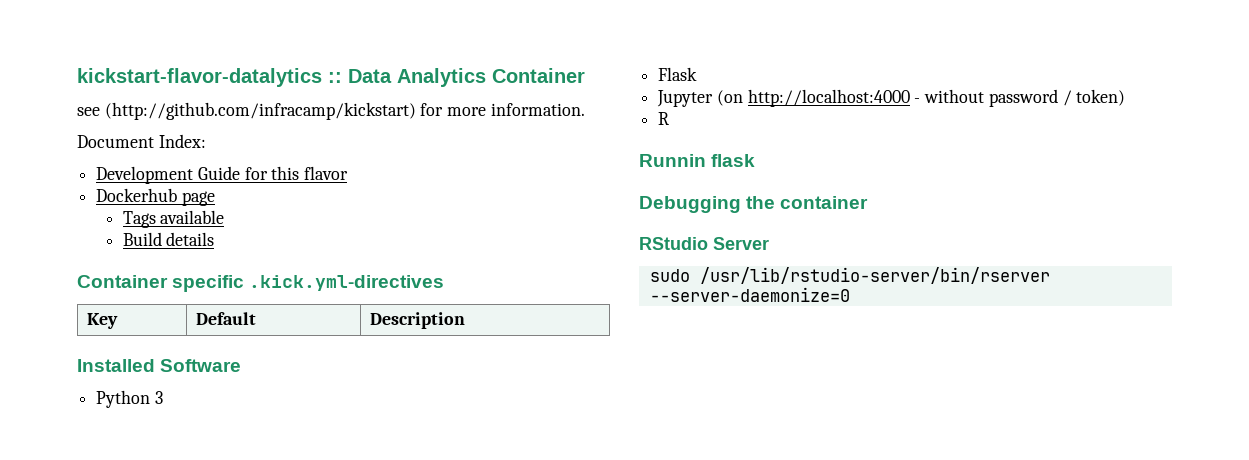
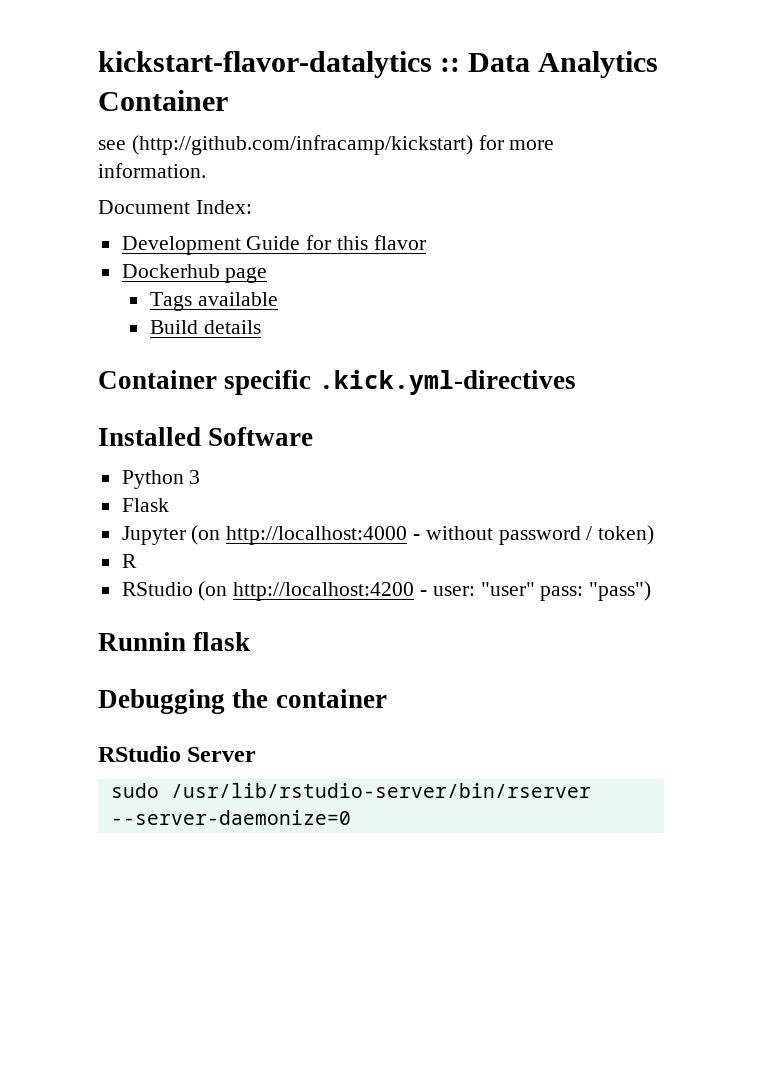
[87,313,119,329] [196,312,257,325] [370,312,466,329] // Key | Default | Description -> (576, 382) none
(670, 118) none -> [121,581,652,601] // RStudio (on http://localhost:4200 - user: "user" pass: "pass")

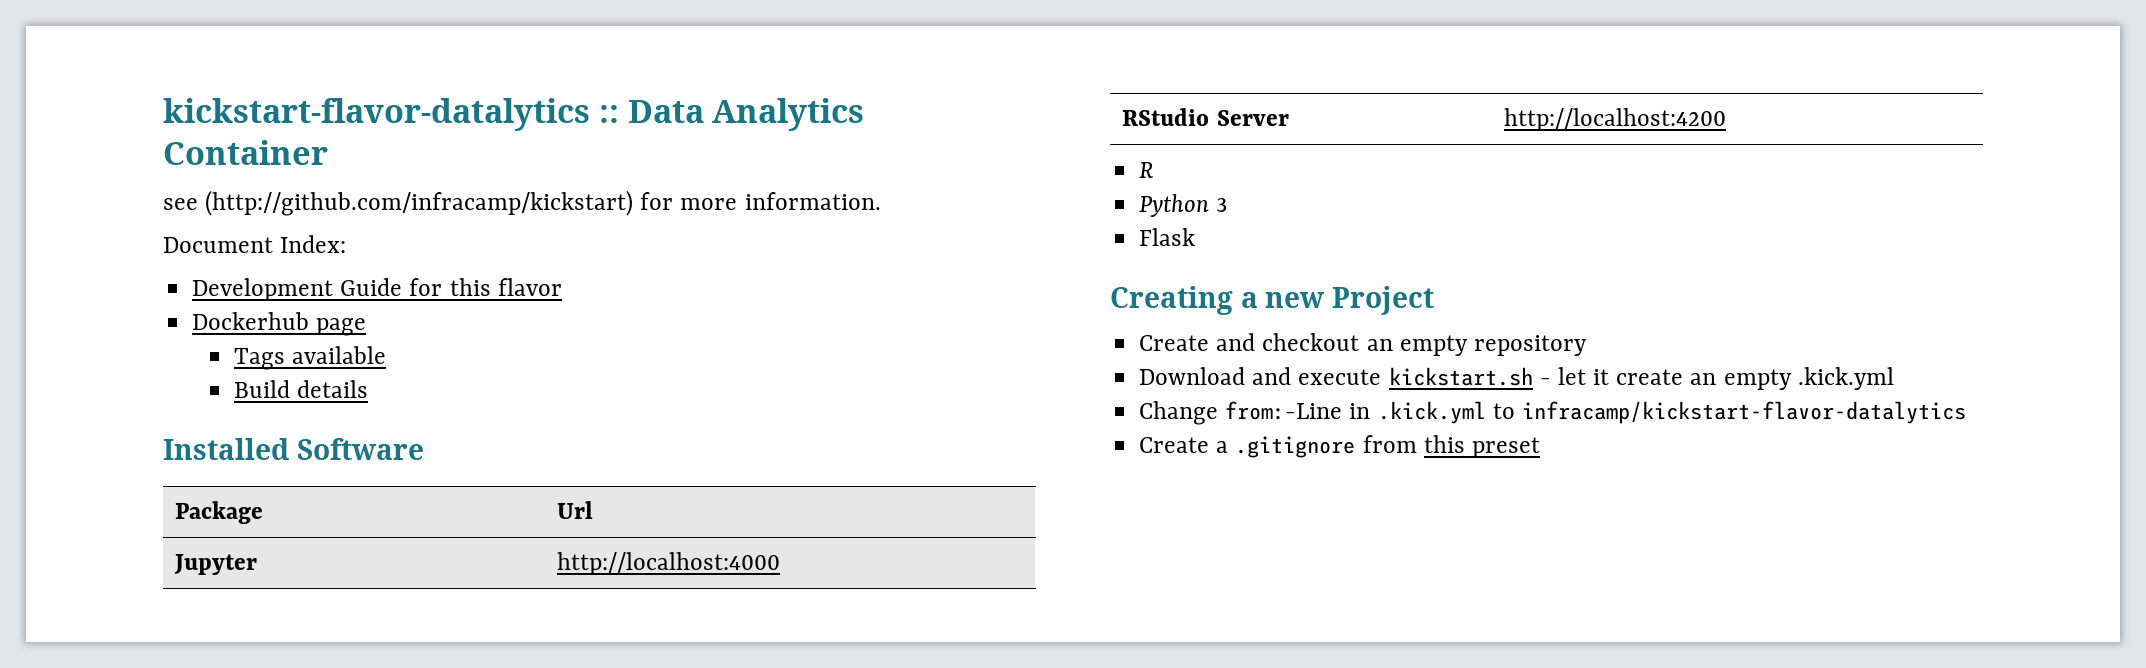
[98,370,576,395] // Container specific .kick.yml-directives -> (368, 389) none
[121,470,201,489] [121,498,169,512] [121,525,655,545] [121,554,137,568] [121,581,652,601] [98,632,251,651] [98,689,387,714] [98,746,257,762] [110,783,591,798] [110,810,351,825] // Python 3 // Flask // Jupyter (on http://localhost:4000 - without password / token) // R // RStudio (on http://localhost:4200 - user: "user" pass: "pass") // Runnin flask // Debugging the container // RStudio Server // sudo /usr/lib/rstudio-server/bin/rserver --server-daemonize=0 -> [175,501,264,524] [557,501,594,519] [174,554,258,575] [557,552,781,575] [1122,108,1289,126] [1504,108,1727,131] [1139,162,1155,178] [1139,194,1228,217] [1139,228,1196,246] [1110,286,1434,315] [1139,333,1587,356] [1139,367,1894,390] [1139,401,1966,425] [1139,435,1540,458] // Package | Url // Jupyter | http://localhost:4000 // RStudio Server | http://localhost:4200 // R // Python 3 // Flask // Creating a new Project // Create and checkout an empty repository // Download and execute kickstart.sh - let it create an empty .kick.yml // Change from:-Line in .kick.yml to infracamp/kickstart-flavor-datalytics // Create a .gitignore from this preset

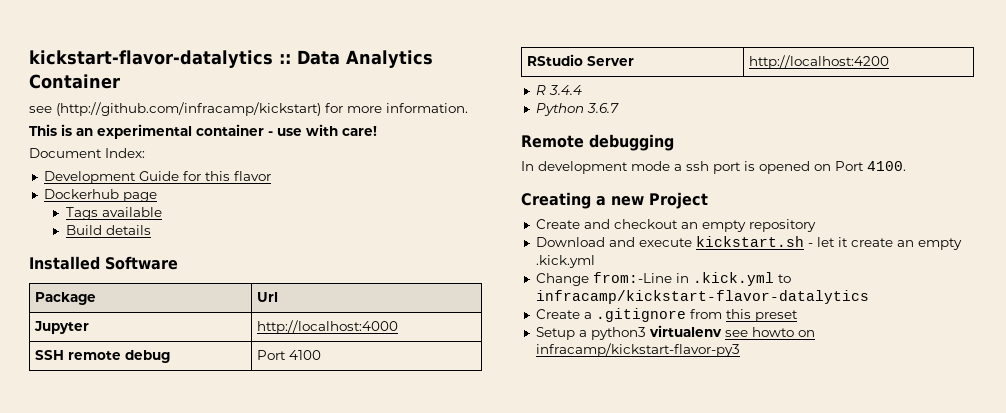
(881, 201) none -> [29,124,377,139] // This is an experimental container - use with care!
(781, 563) none -> [35,350,171,363] [257,350,322,360] // SSH remote debug | Port 4100
(1155, 170) none -> [548,85,582,95] 3.4.4
[1216,198,1228,212] [1139,228,1196,246] 3 // Flask -> [586,103,619,113] [521,134,674,151] [521,161,906,174] 3.6.7 // Remote debugging // In development mode a ssh port is opened on Port 4100.
(1540, 447) none -> [535,325,815,340] [535,343,740,357] // Setup a python3 virtualenv see howto on infracamp/kickstart-flavor-py3

